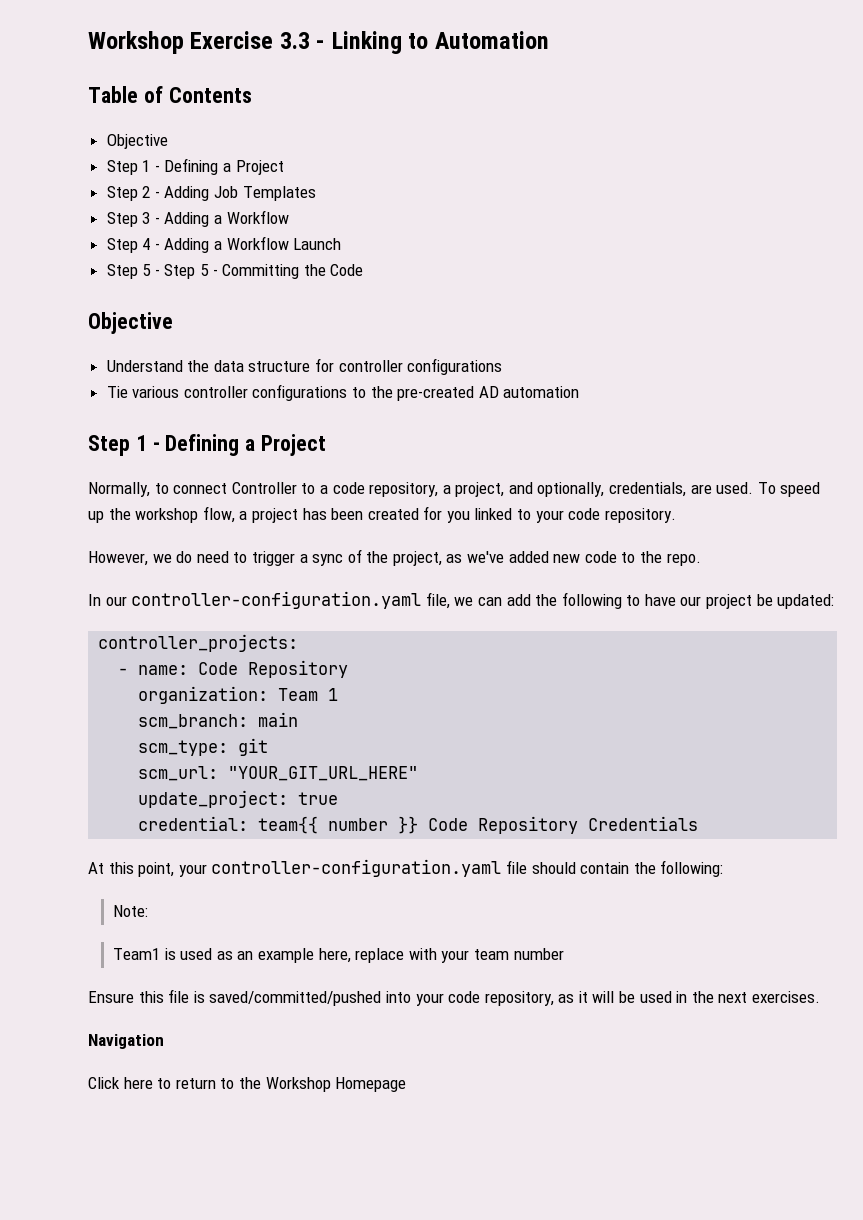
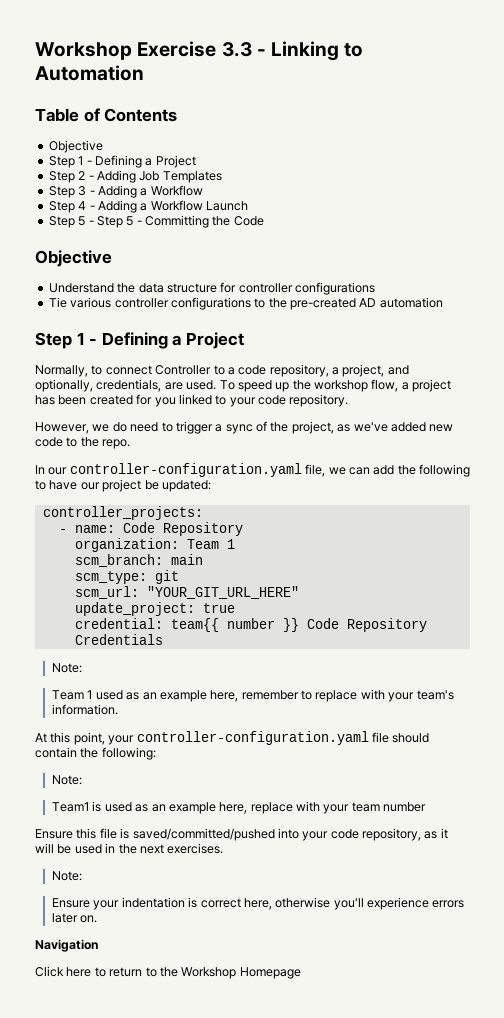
(699, 823) none -> [52,663,83,673] [52,689,454,702] [52,704,119,715] // Note: // Team 1 used as an example here, remember to replace with your team's information.
(821, 997) none -> [52,871,83,881] [52,897,465,910] [52,913,98,923] // Note: // Ensure your indentation is correct here, otherwise you'll experience errors later on.

